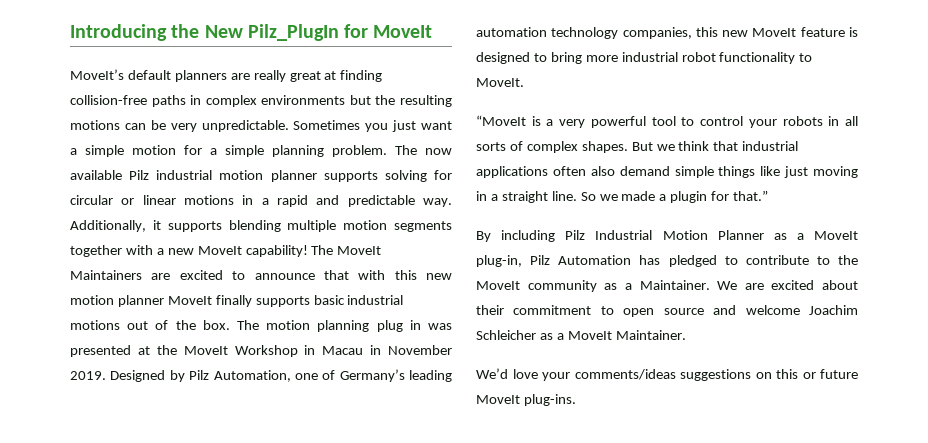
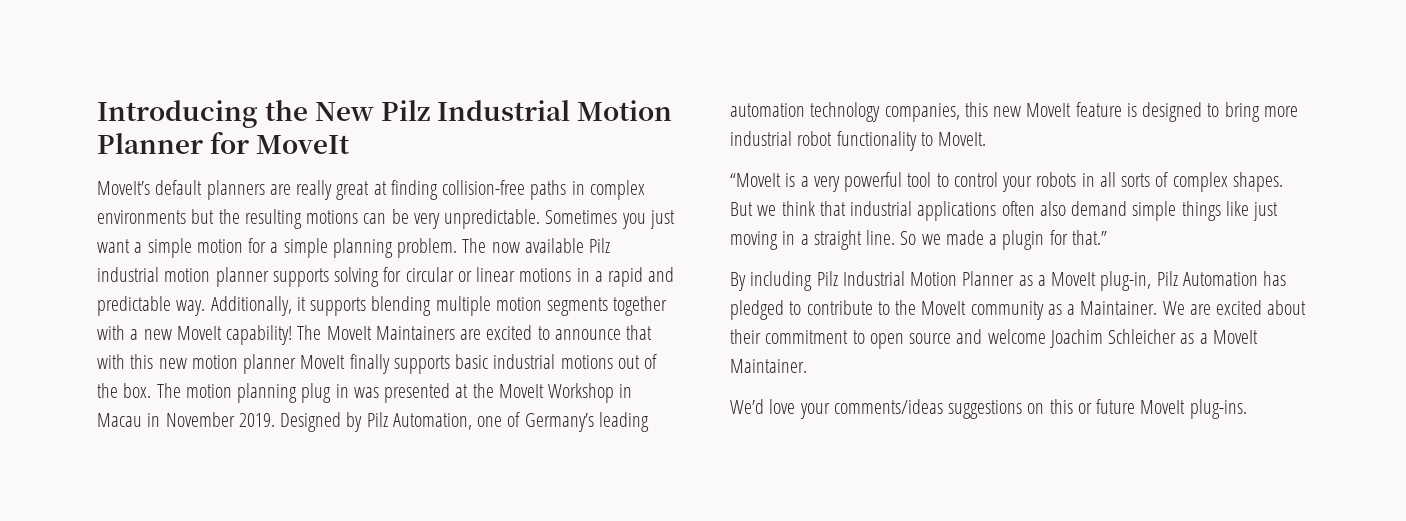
[247,24,339,41] Pilz_PlugIn -> [381,100,673,121] [97,133,203,154] Pilz Industrial Motion Planner

